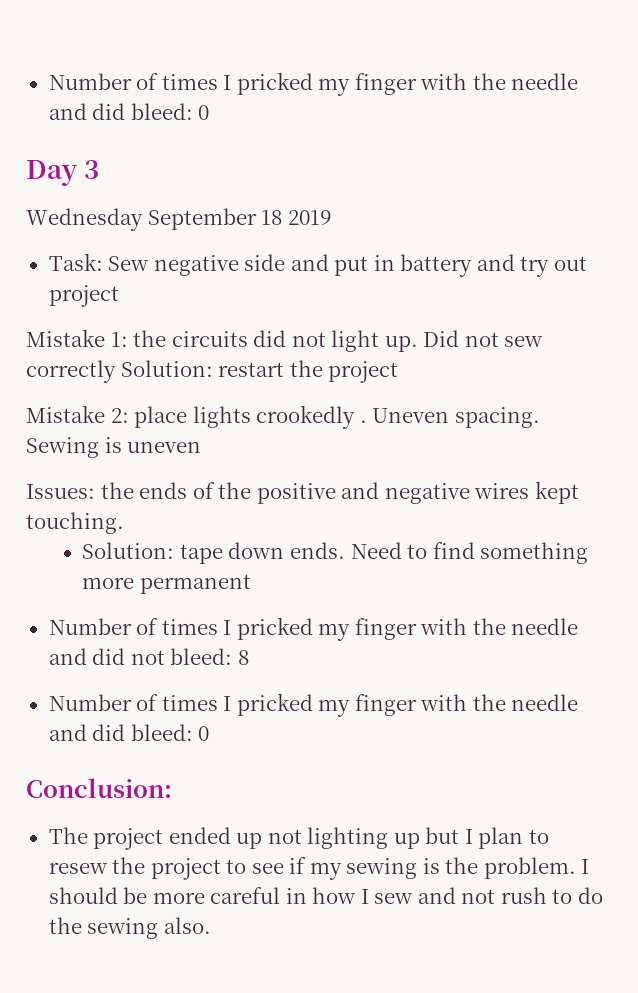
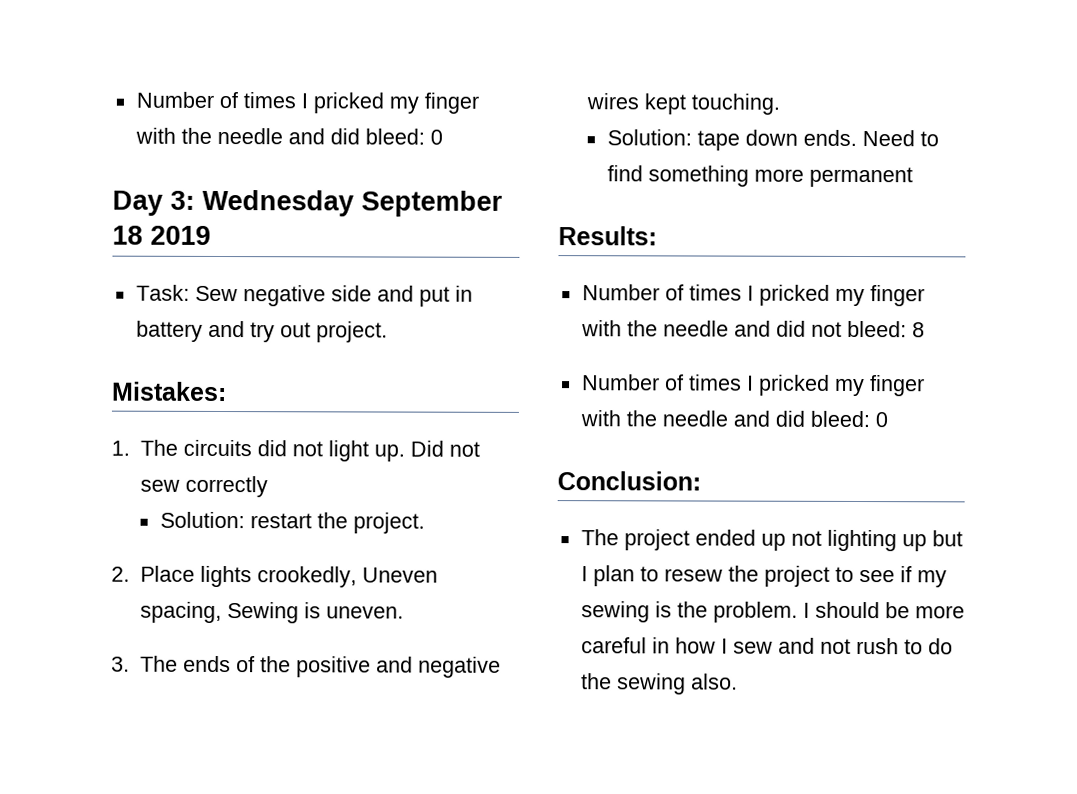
[84,160,100,179] 3 // -> [170,190,195,210] 3:
[48,285,119,307] [26,329,167,347] project // Mistake 1: the -> [315,321,388,343] [111,381,227,402] [111,439,178,456] project. // Mistakes: // 1. The
(116, 371) none -> (268, 486) //
[328,361,399,383] [26,405,540,429] [26,437,202,458] [26,482,134,499] project // Mistake 2: place lights crookedly . Uneven spacing. Sewing is uneven // Issues: the -> [352,512,425,534] [111,565,438,588] [139,601,404,624] [111,655,178,672] project. // 2. Place lights crookedly, Uneven spacing, Sewing is uneven. // 3. The
(251, 584) none -> [558,226,657,246] // Results:

